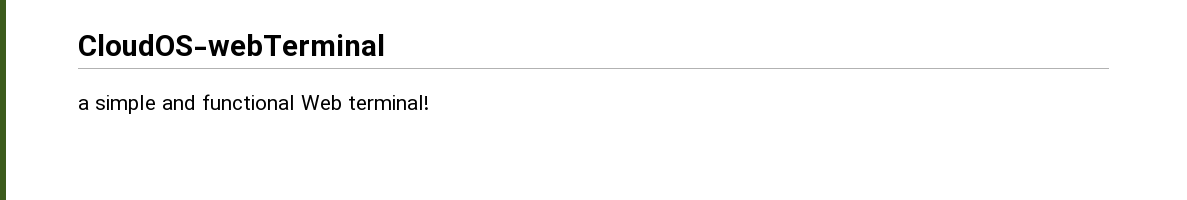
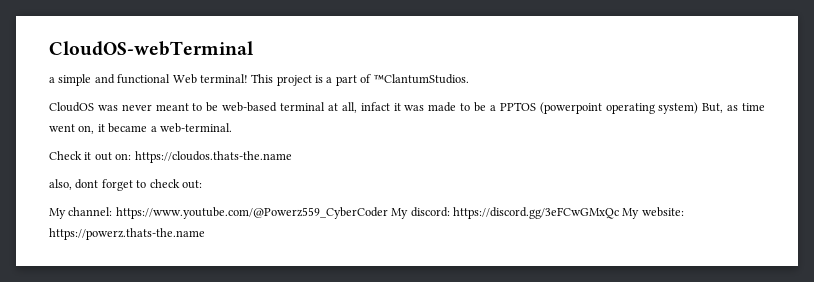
(429, 102) none -> [251,74,469,86] [49,102,765,114] [49,123,232,134] [49,151,292,163] [49,179,202,191] [49,207,684,219] [49,228,205,240] This project is a part of ™ClantumStudios. // CloudOS was never meant to be web-based terminal at all, infact it was made to be a PPTOS (powerpoint operating system) But, as time went on, it became a web-terminal. // Check it out on: https://cloudos.thats-the.name // also, dont forget to check out: // My channel: https://www.youtube.com/@Powerz559_CyberCoder My discord: https://discord.gg/3eFCwGMxQc My website: https://powerz.thats-the.name

